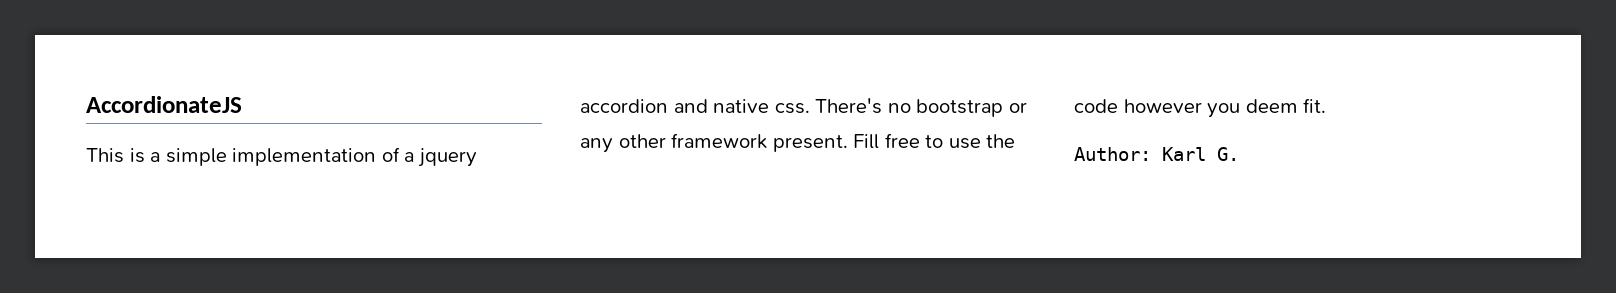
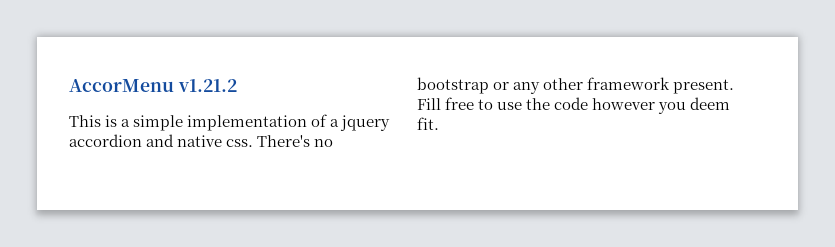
[86,96,242,113] AccordionateJS -> [69,79,237,92] AccorMenu v1.21.2
[1074,147,1239,161] // Author: Karl G. -> (439, 123) none

